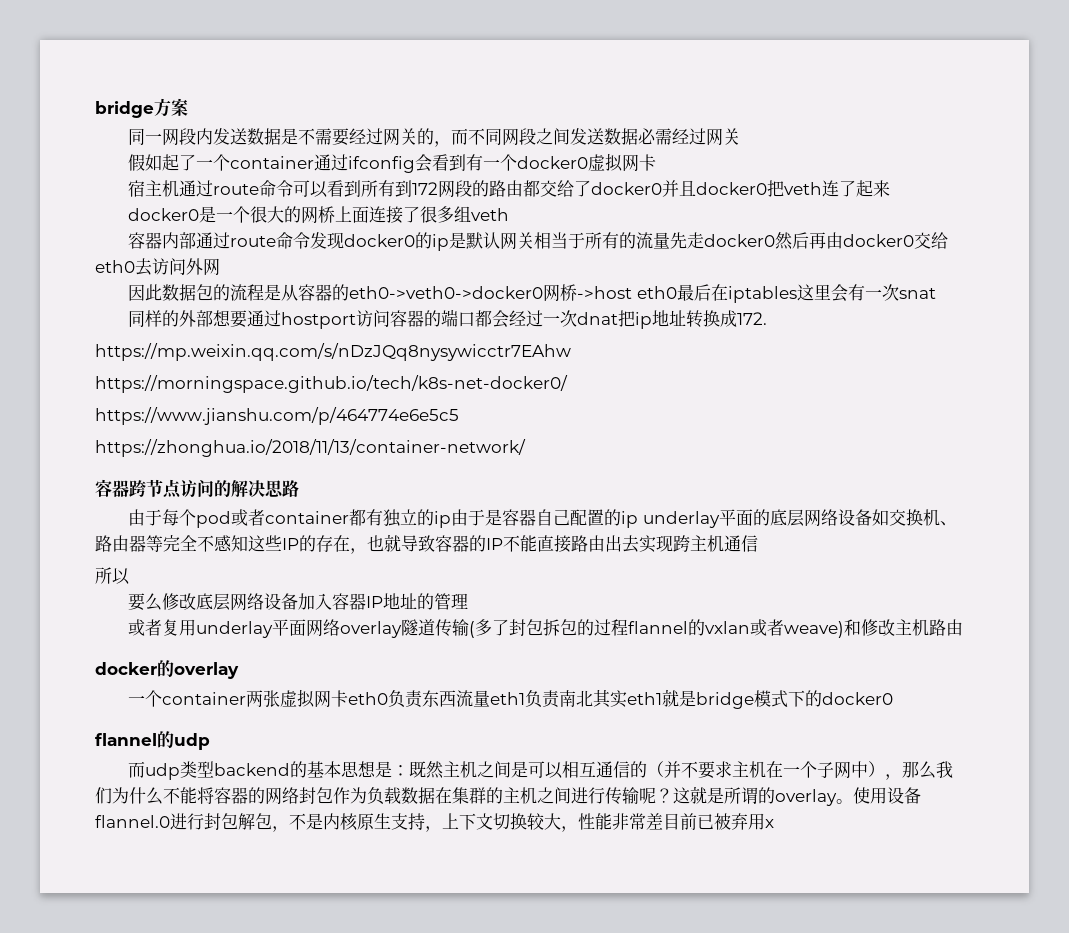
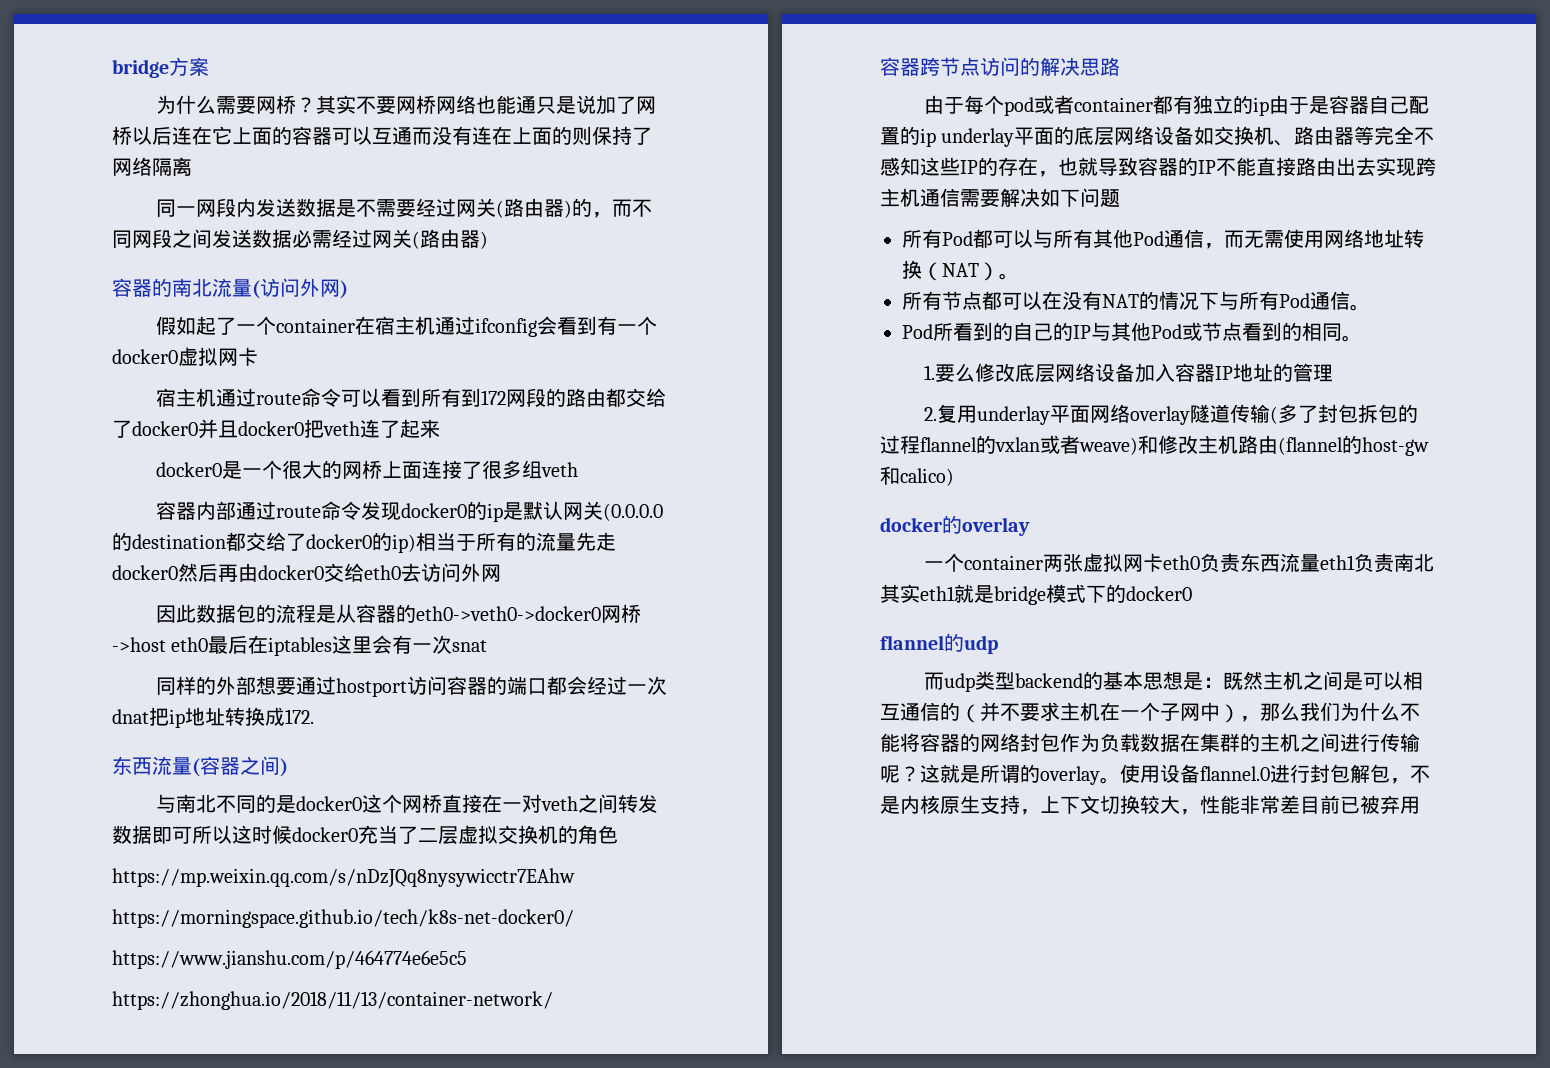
(188, 107) none -> [156,95,657,115] [112,126,652,145] [112,157,192,176] // 为什么需要网桥？其实不要网桥网络也能通只是说加了网桥以后连在它上面的容器可以互通而没有连在上面的则保持了网络隔离
(418, 136) none -> [496,198,573,218] (路由器)
(741, 136) none -> [412,229,488,249] [112,278,348,299] (路由器) // 容器的南北流量(访问外网)
(315, 162) none -> [355,316,436,335] 在宿主机
(535, 240) none -> [603,503,664,521] [112,532,416,553] (0.0.0.0的destination都交给了docker0的ip)
(768, 318) none -> [112,756,288,777] [156,794,659,813] [112,825,618,845] // 东西流量(容器之间) // 与南北不同的是docker0这个网桥直接在一对veth之间转发数据即可所以这时候docker0充当了二层虚拟交换机的角色
[95,567,130,585] // 所以 // -> [960,188,1120,207] [902,229,1424,249] [902,260,1019,281] [902,291,1370,311] [902,322,1362,342] [924,365,936,380] 需要解决如下问题 // 所有Pod都可以与所有其他Pod通信，而无需使用网络地址转换（NAT）。 // 所有节点都可以在没有NAT的情况下与所有Pod通信。 // Pod所看到的自己的IP与其他Pod或节点看到的相同。 // 1.
[128,619,163,636] 或者 -> [924,407,938,421] 2.
(964, 627) none -> [1278,435,1429,456] [880,466,954,486] (flannel的host-gw和calico)
[765,819,774,828] x -> (1420, 805) none

